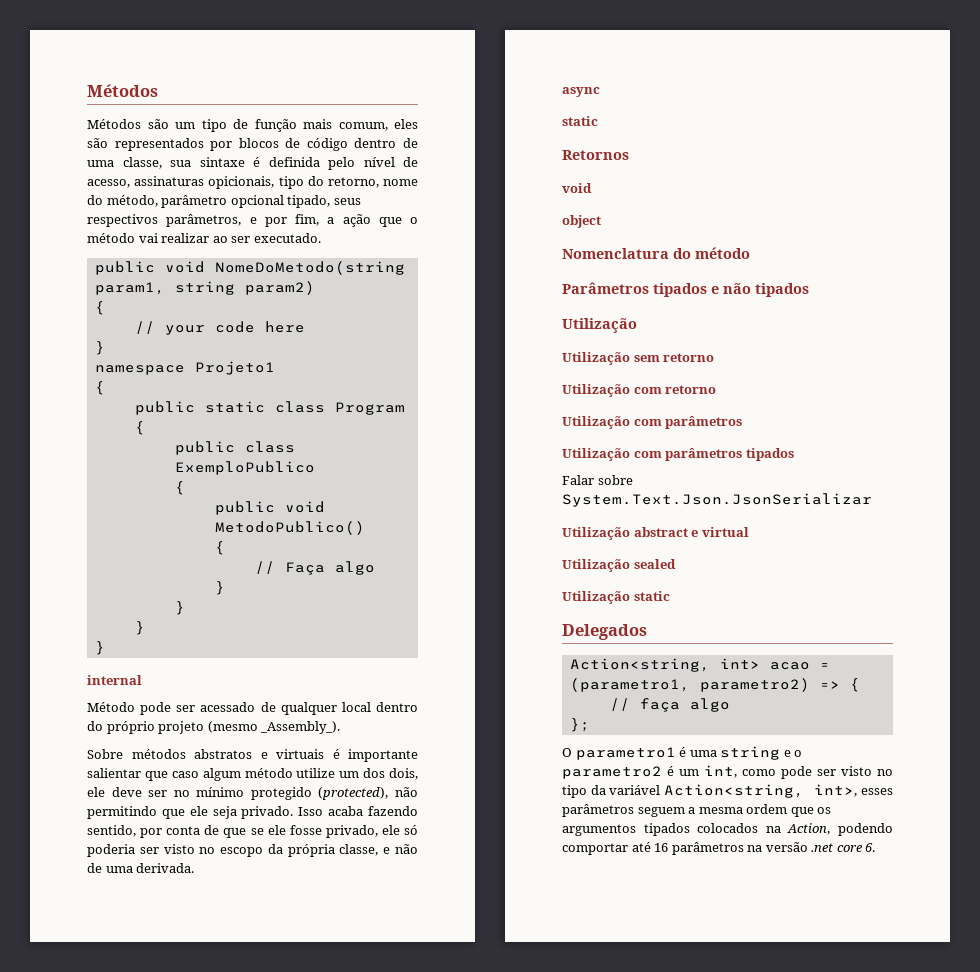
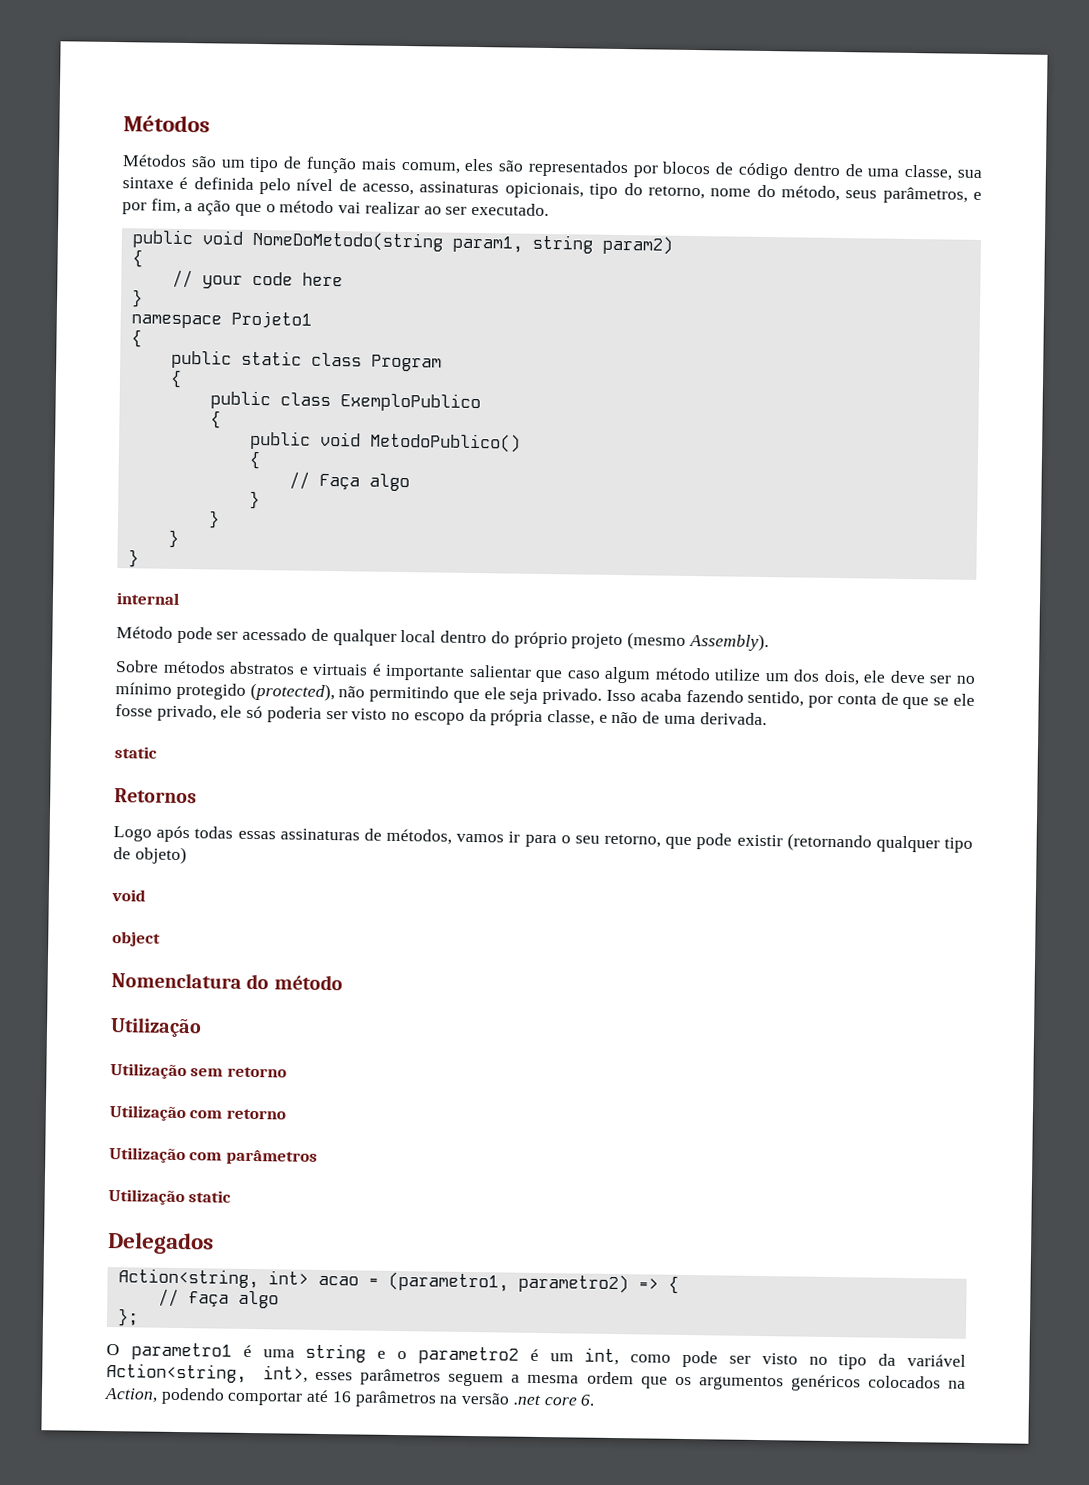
[161,195,361,208] [87,214,158,227] parâmetro opcional tipado, seus respectivos -> [845,190,878,199] seus
[260,721,341,734] _Assembly_). -> [688,632,769,652] Assembly).
[562,87,600,97] // async -> (767, 719) none
(629, 155) none -> [113,825,973,853] [113,846,187,865] // Logo após todas essas assinaturas de métodos, vamos ir para o seu retorno, que pode existir (retornando qualquer tipo de objeto)
[562,282,809,297] // Parâmetros tipados e não tipados -> (343, 982) none
[562,448,794,461] [562,475,633,485] [562,493,872,507] [562,527,749,540] [562,559,676,572] // Utilização com parâmetros tipados // Falar sobre System.Text.Json.JsonSerializar // Utilização abstract e virtual // Utilização sealed -> (318, 1157) none
[643,823,690,836] tipados -> [790,1374,861,1392] genéricos

